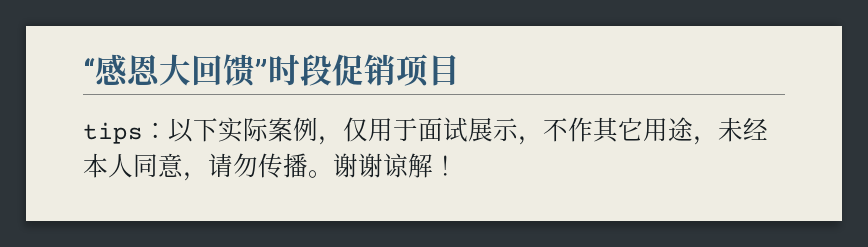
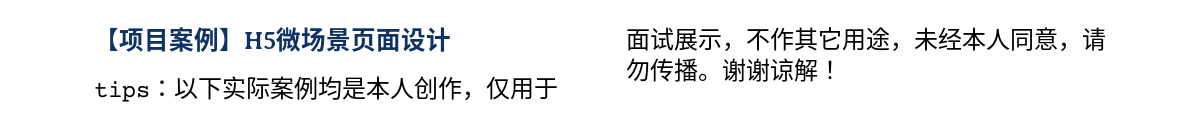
[83,54,460,88] “感恩大回馈”时段促销项目 -> [94,27,451,52] 【项目案例】H5微场景页面设计
(318, 129) none -> [318,76,462,100] 均是本人创作

